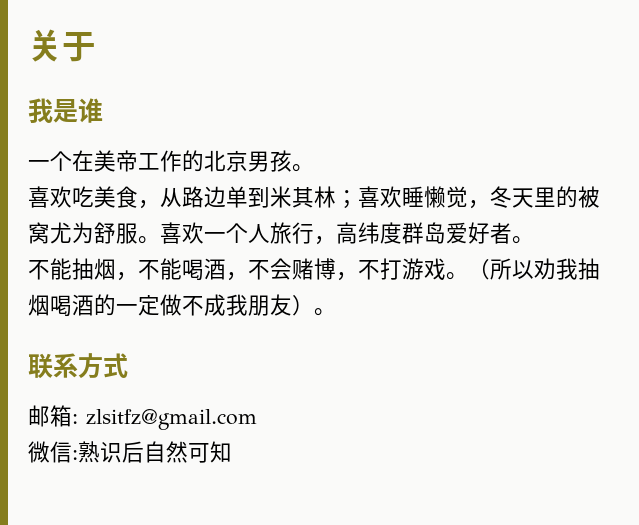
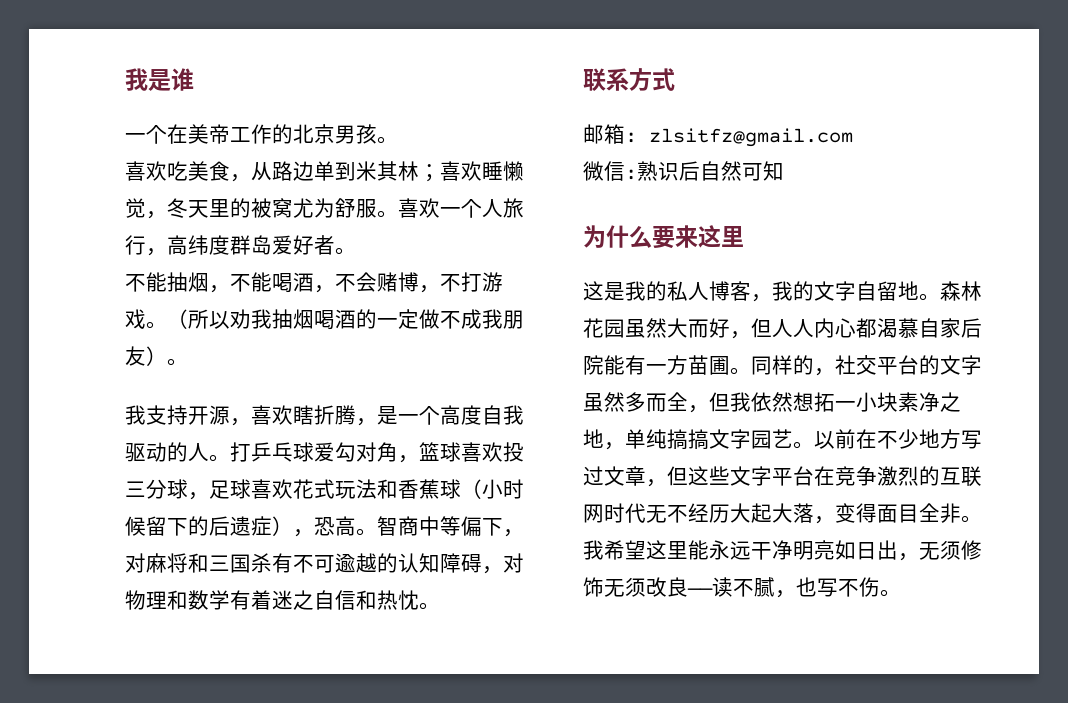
[28,29,96,62] 关于 // -> (125, 79) none
(336, 312) none -> [125,405,524,426] [125,442,524,463] [125,479,524,500] [125,516,524,537] [125,553,524,574] [125,590,440,610] // 我支持开源，喜欢瞎折腾，是一个高度自我驱动的人。打乒乓球爱勾对角，篮球喜欢投三分球，足球喜欢花式玩法和香蕉球（小时候留下的后遗症），恐高。智商中等偏下，对麻将和三国杀有不可逾越的认知障碍，对物理和数学有着迷之自信和热忱。
(232, 452) none -> [583,225,744,249] [583,281,982,302] [583,318,982,339] [583,355,982,376] [583,392,961,413] [583,429,982,450] [583,466,982,487] [583,503,982,524] [583,540,982,561] [583,577,901,598] // 为什么要来这里 // 这是我的私人博客，我的文字自留地。森林花园虽然大而好，但人人内心都渴慕自家后院能有一方苗圃。同样的，社交平台的文字虽然多而全，但我依然想拓一小块素净之地，单纯搞搞文字园艺。以前在不少地方写过文章，但这些文字平台在竞争激烈的互联网时代无不经历大起大落，变得面目全非。我希望这里能永远干净明亮如日出，无须修饰无须改良——读不腻，也写不伤。

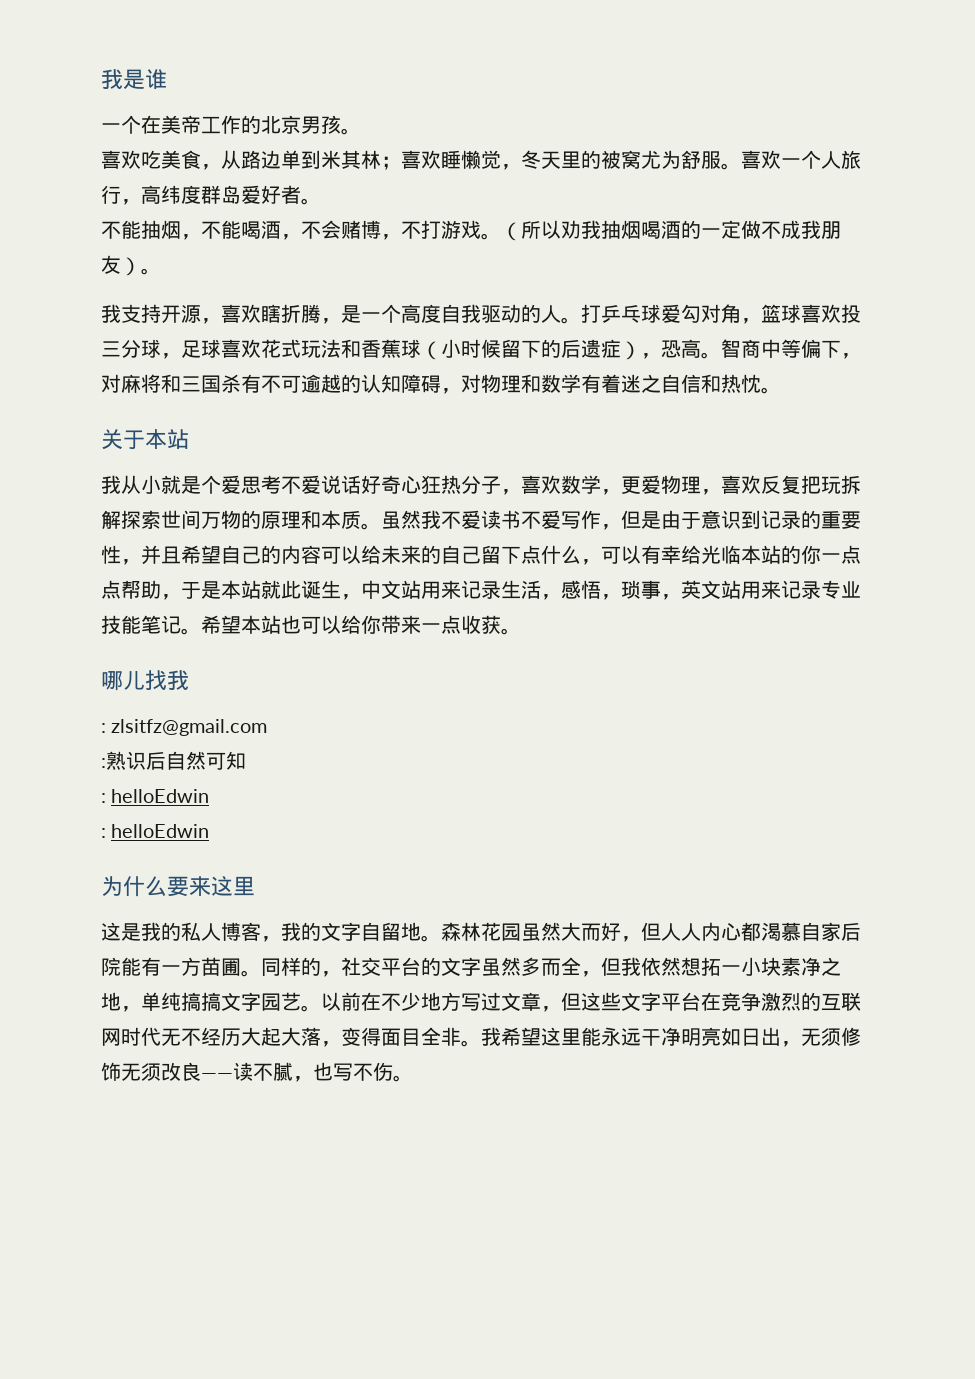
[583,68,675,91] [583,124,625,144] 联系方式 // 邮箱 -> [101,429,189,450] [101,475,861,495] [101,510,861,530] [101,545,861,565] [101,580,861,600] [101,615,521,635] [101,670,189,691] 关于本站 // 我从小就是个爱思考不爱说话好奇心狂热分子，喜欢数学，更爱物理，喜欢反复把玩拆解探索世间万物的原理和本质。虽然我不爱读书不爱写作，但是由于意识到记录的重要性，并且希望自己的内容可以给未来的自己留下点什么，可以有幸给光临本站的你一点点帮助，于是本站就此诞生，中文站用来记录生活，感悟，琐事，英文站用来记录专业技能笔记。希望本站也可以给你带来一点收获。 // 哪儿找我 //
[583,161,625,181] 微信 -> (268, 727) none
(784, 171) none -> [101,789,210,803] [101,824,210,838] // : helloEdwin // : helloEdwin

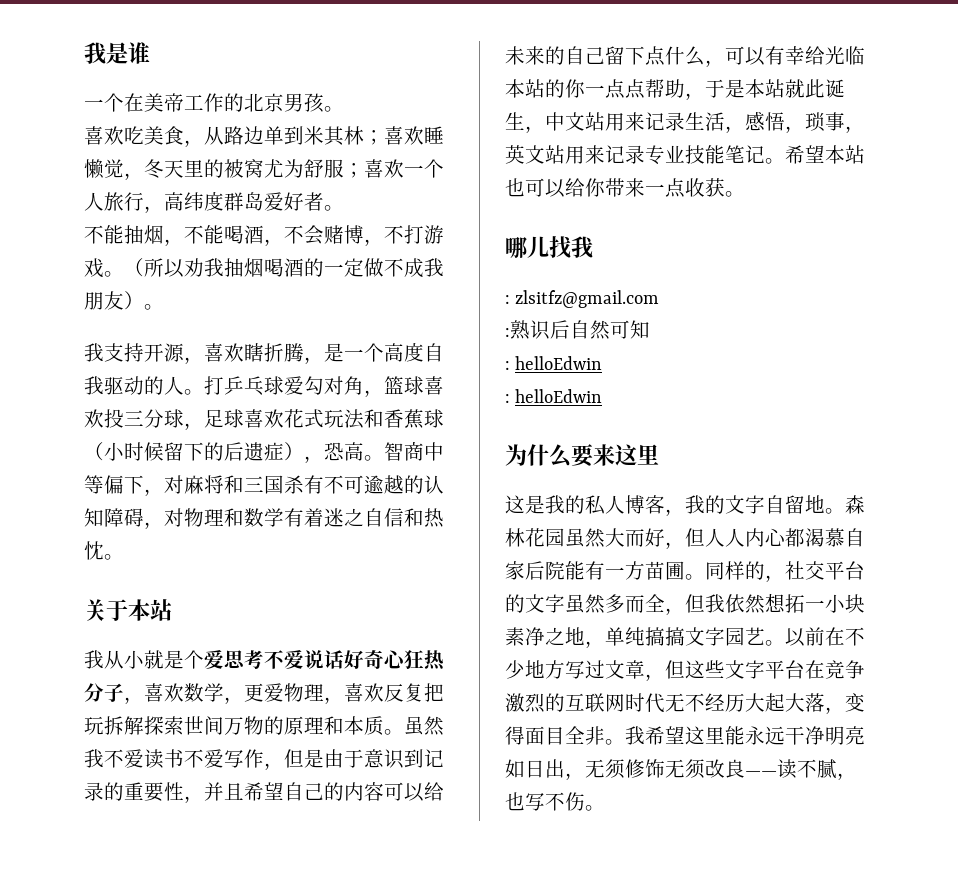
[721,163,741,170] 。 -> [344,163,364,178] ；

